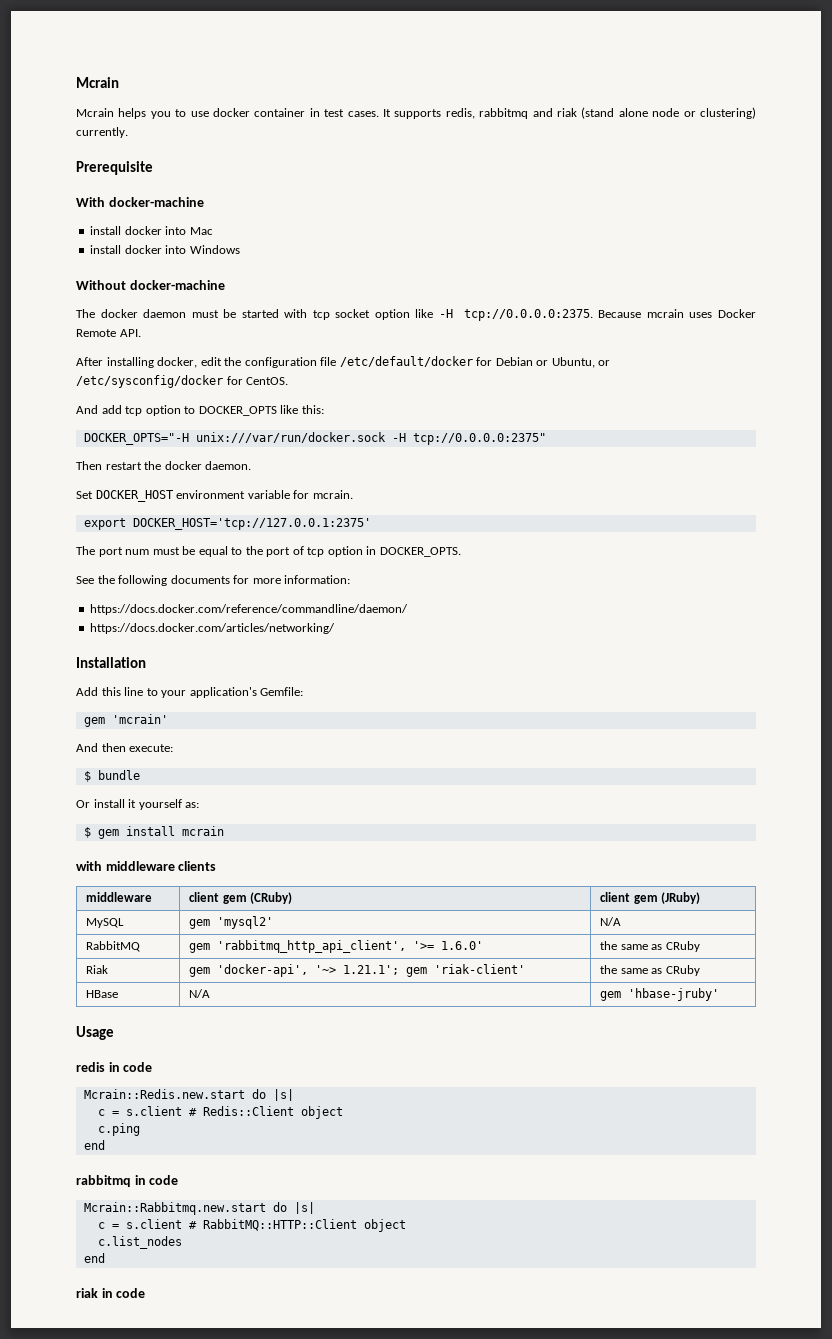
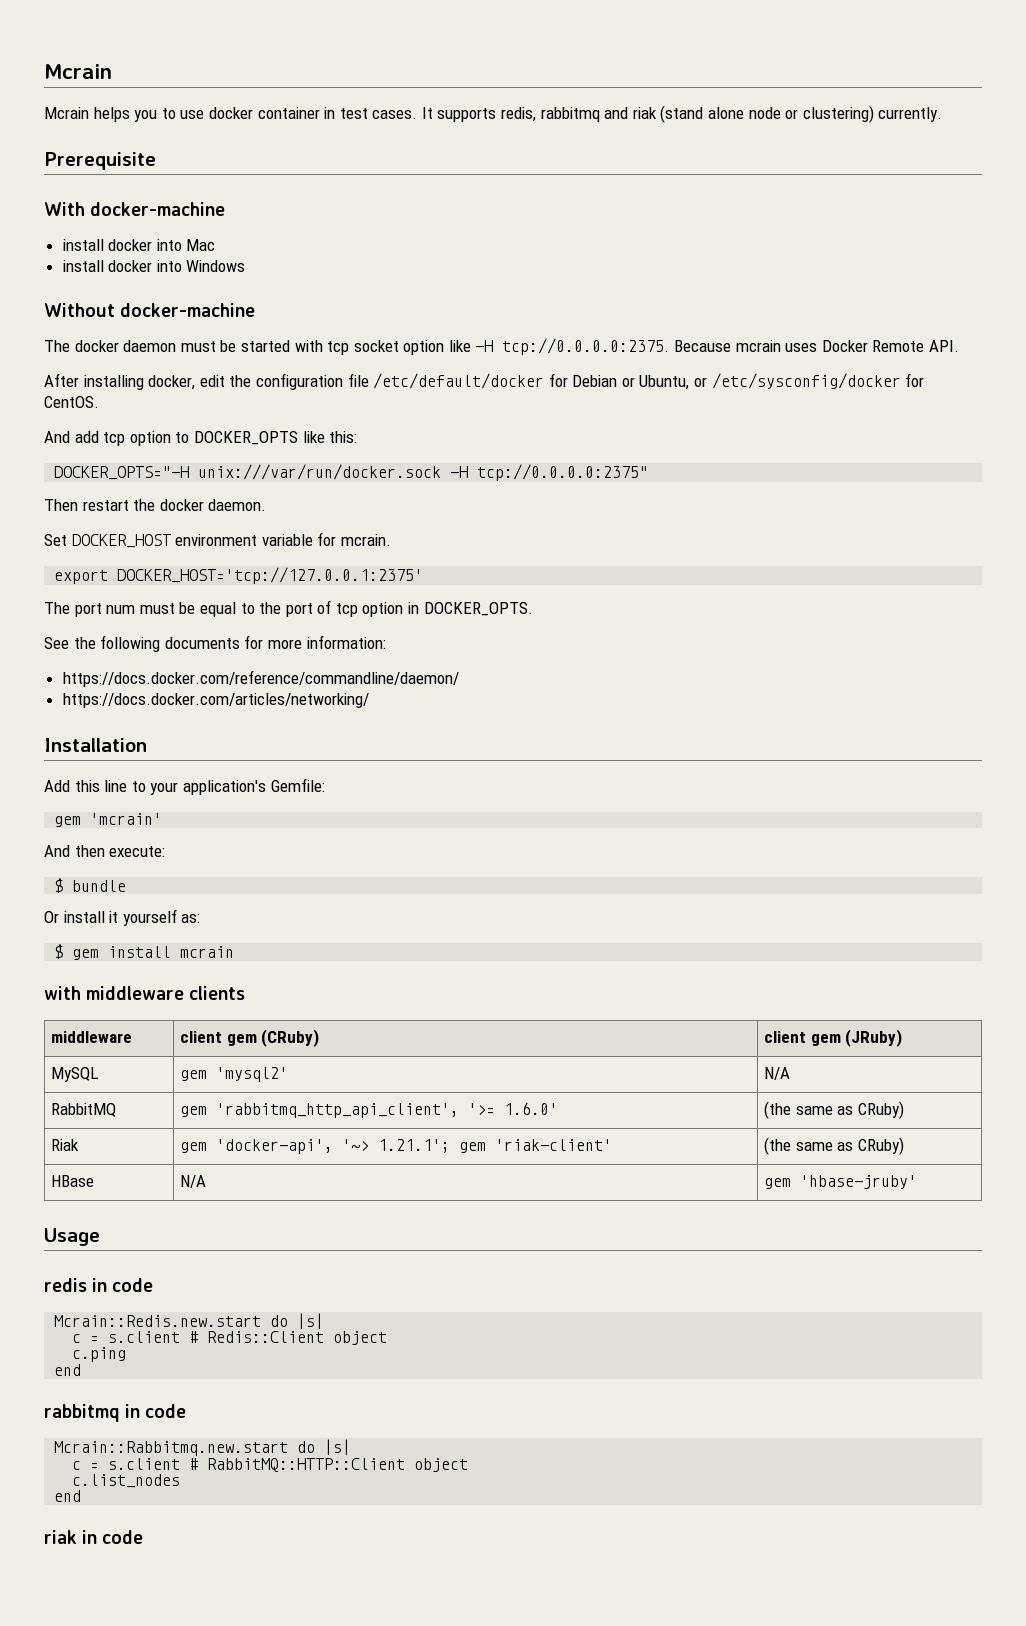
[600,941,700,952] the same as CRuby -> [763,1101,904,1119] (the same as CRuby)
[600,965,700,976] the same as CRuby -> [763,1137,904,1155] (the same as CRuby)

